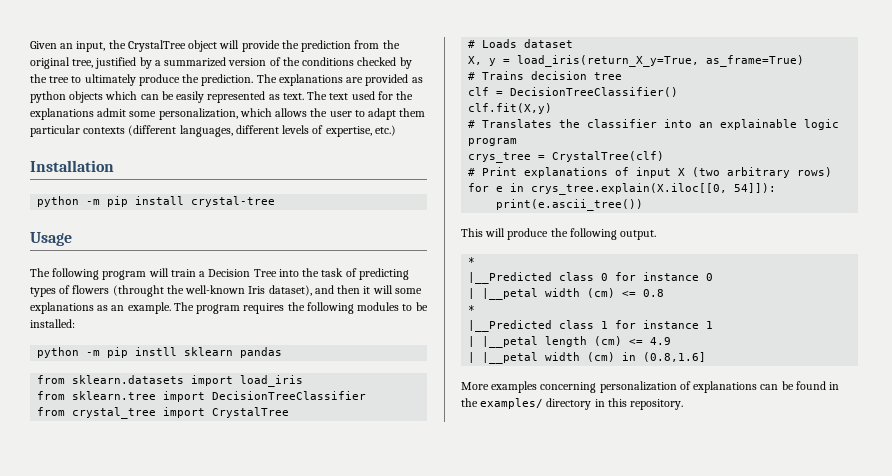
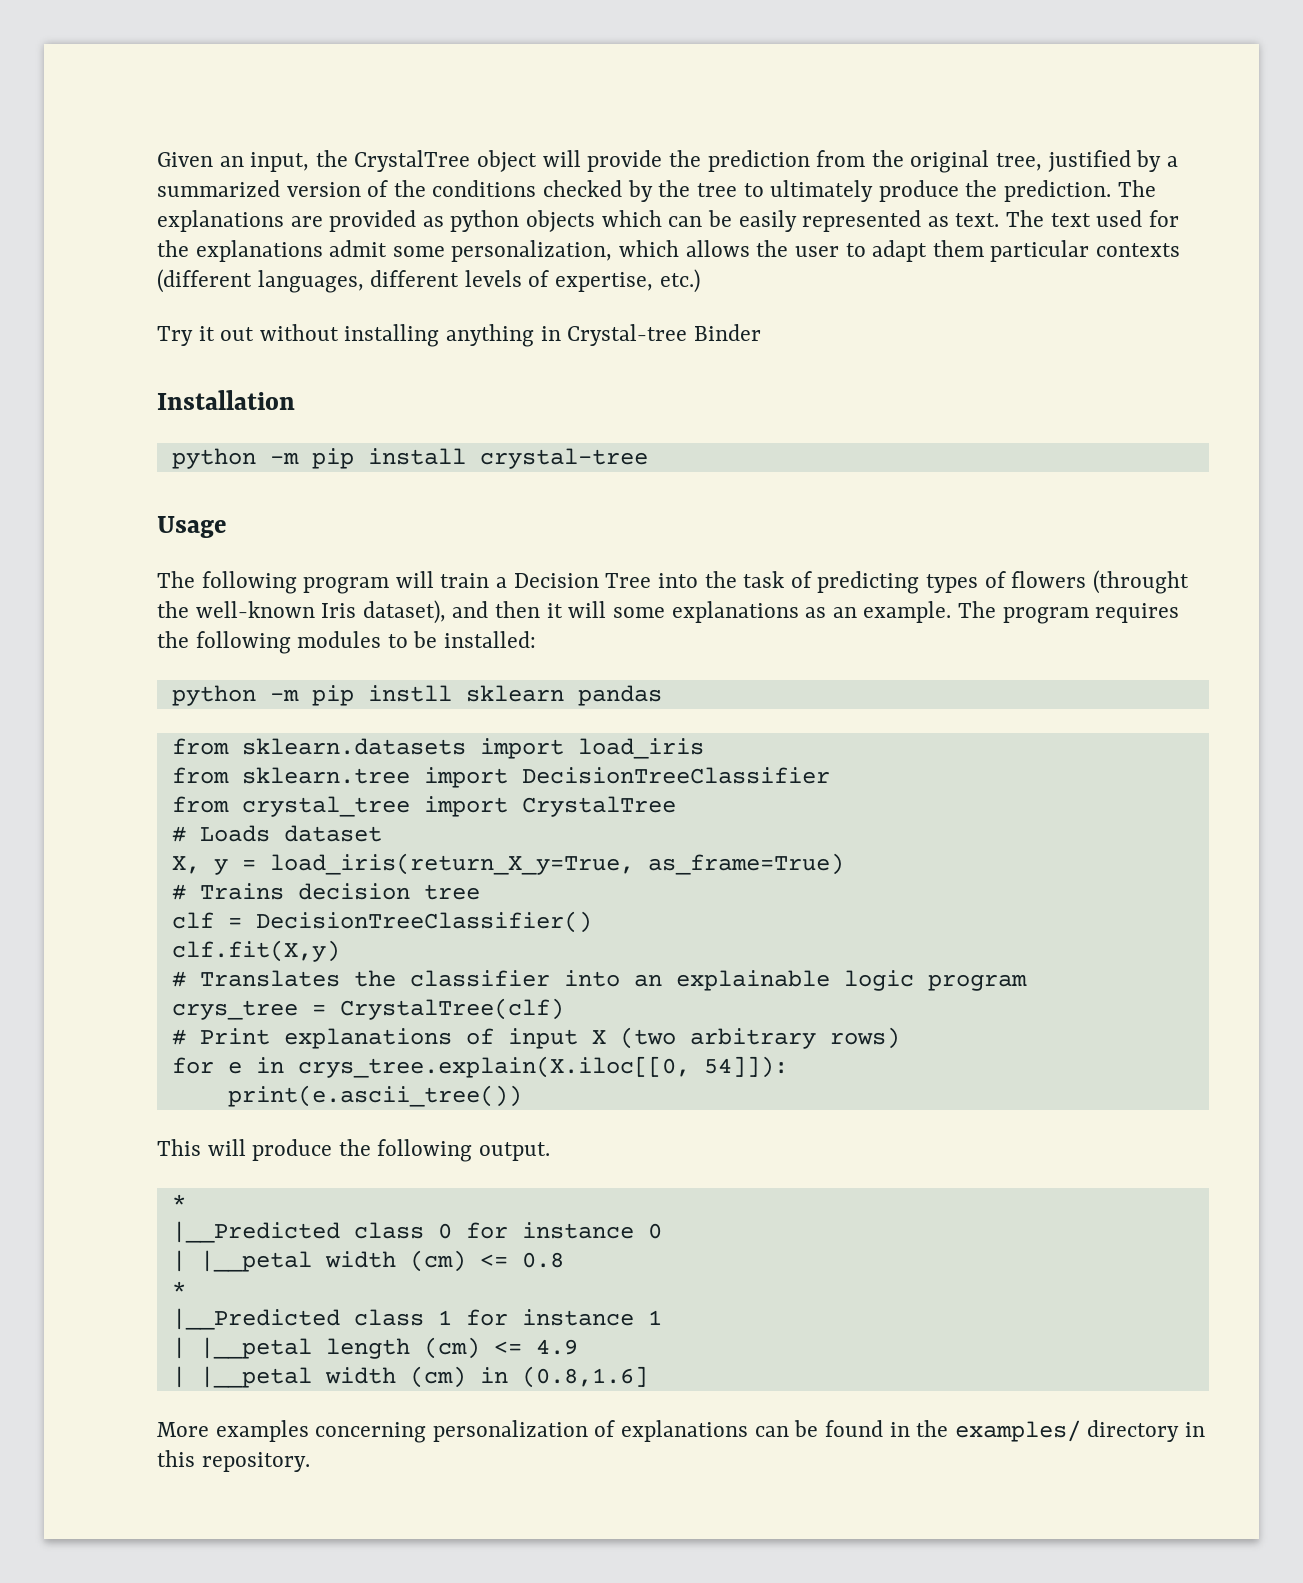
(396, 130) none -> [157,324,761,347] // Try it out without installing anything in Crystal-tree Binder

